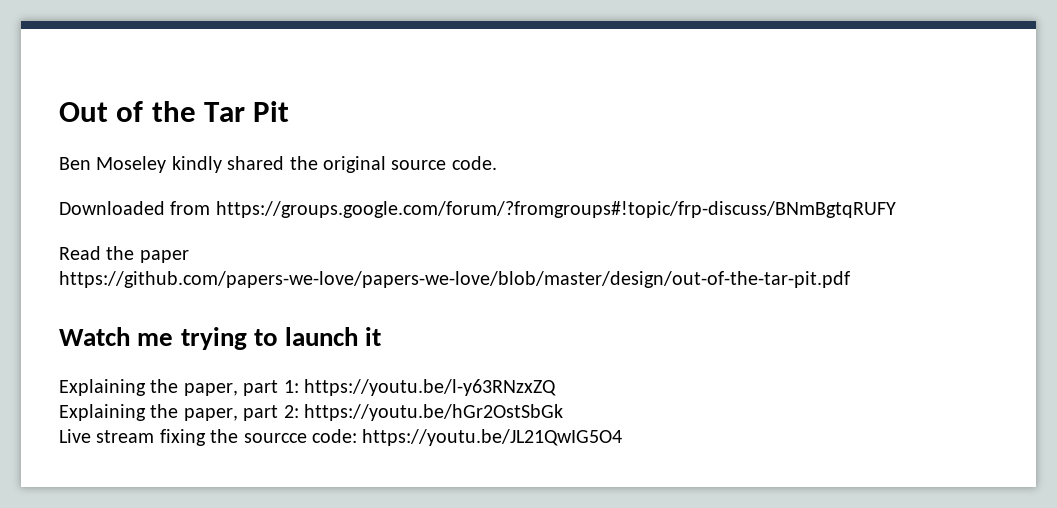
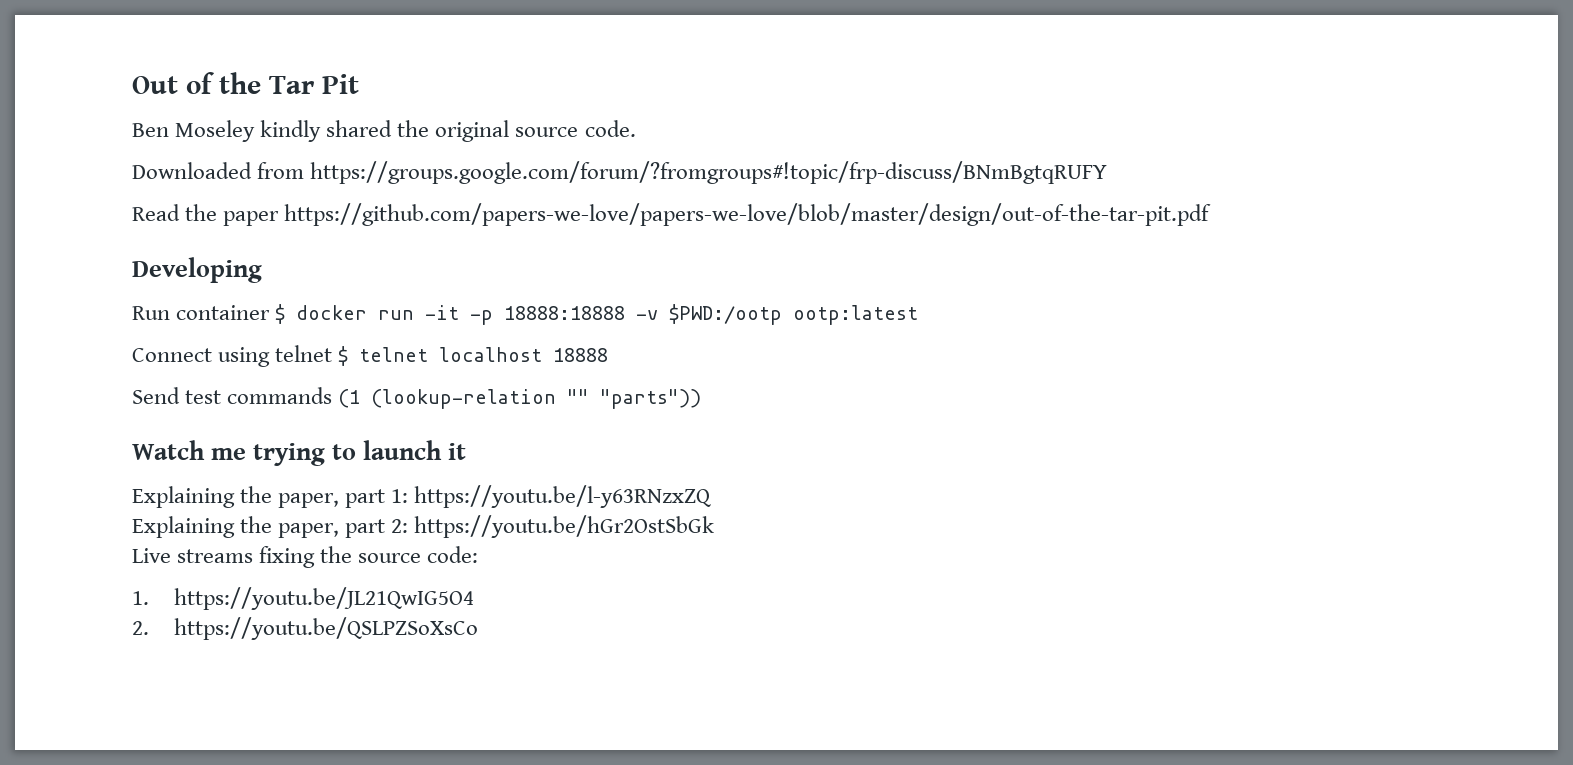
(850, 279) none -> [132,257,262,283] [132,304,919,325] [132,345,609,367] [132,387,702,409] // Developing // Run container $ docker run -it -p 18888:18888 -v $PWD:/ootp ootp:latest // Connect using telnet $ telnet localhost 18888 // Send test commands (1 (lookup-relation "" "parts"))
[96,430,155,443] stream -> [177,549,254,563] streams
[243,433,307,443] sourcce -> [358,553,422,563] source
(357, 436) none -> [132,591,149,605] // 1.
(623, 437) none -> [132,617,479,640] // 2. https://youtu.be/QSLPZSoXsCo

